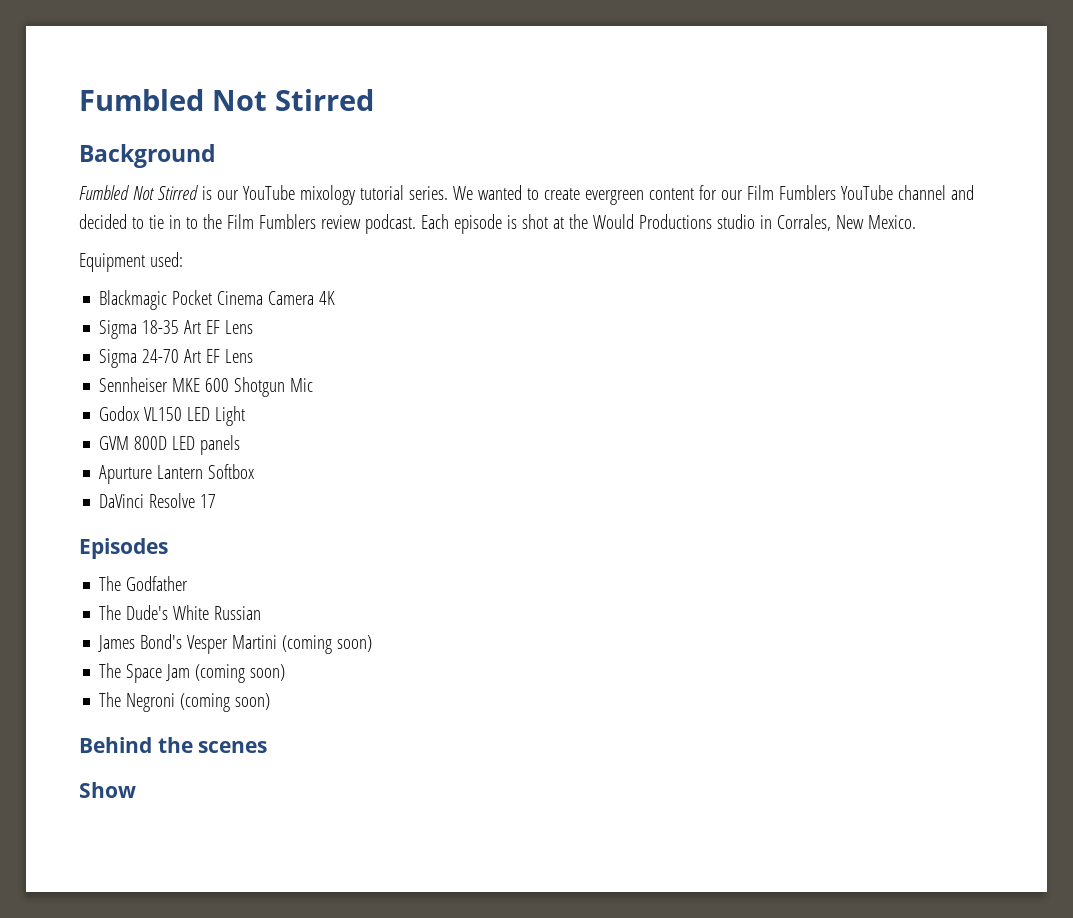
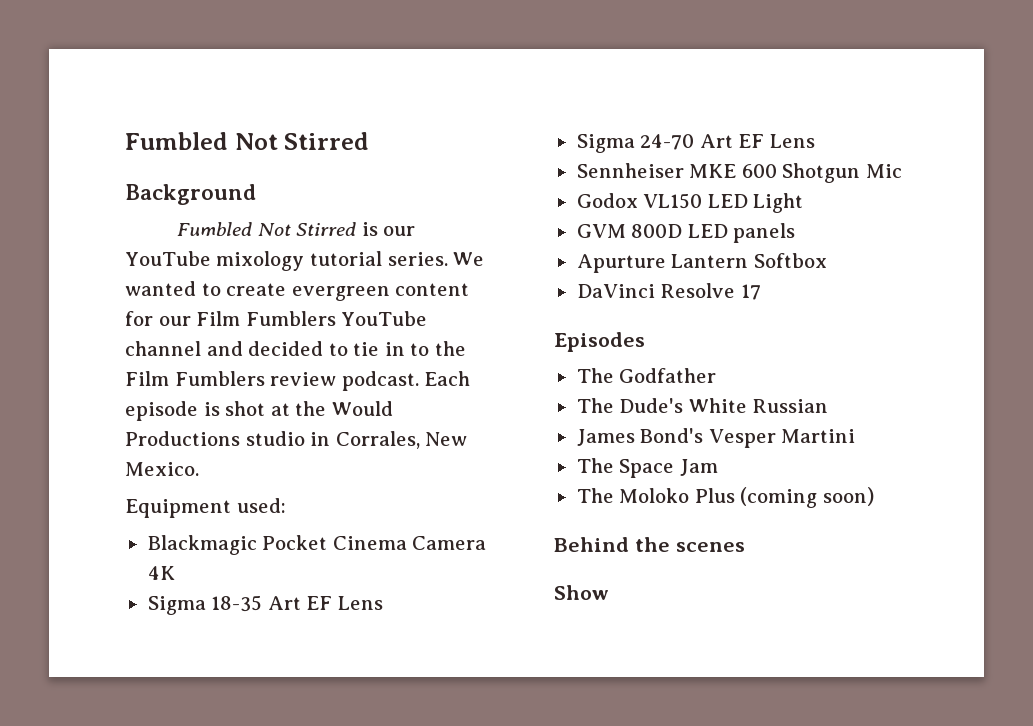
[282,635,373,654] (coming soon) -> (856, 436) none
[195,664,286,683] [99,692,176,712] (coming soon) // The Negroni -> [576,488,735,503] // The Moloko Plus

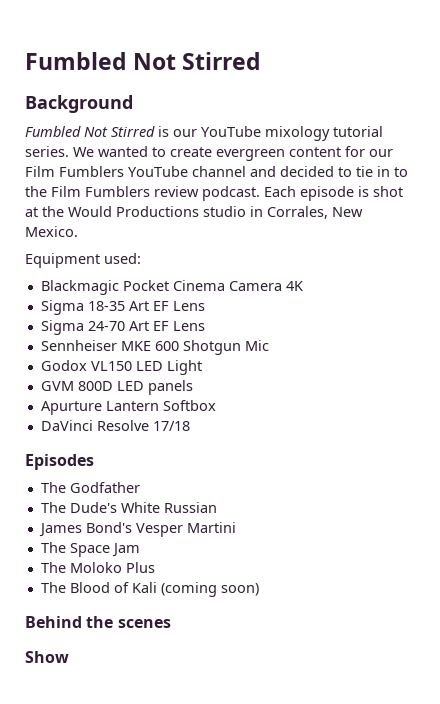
[740,284,761,300] 17 -> [152,421,190,431] 17/18
(735, 495) none -> [40,582,157,593] // The Blood of Kali

